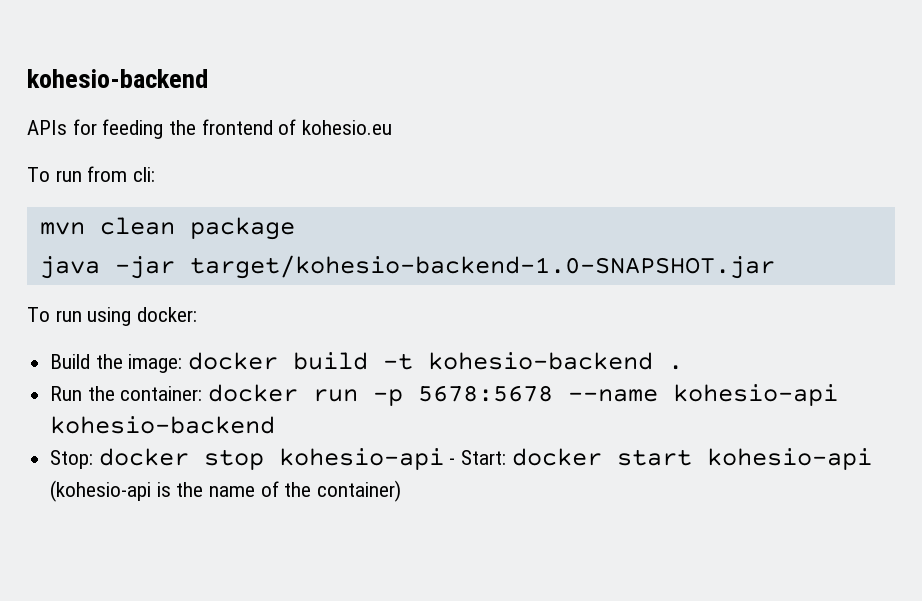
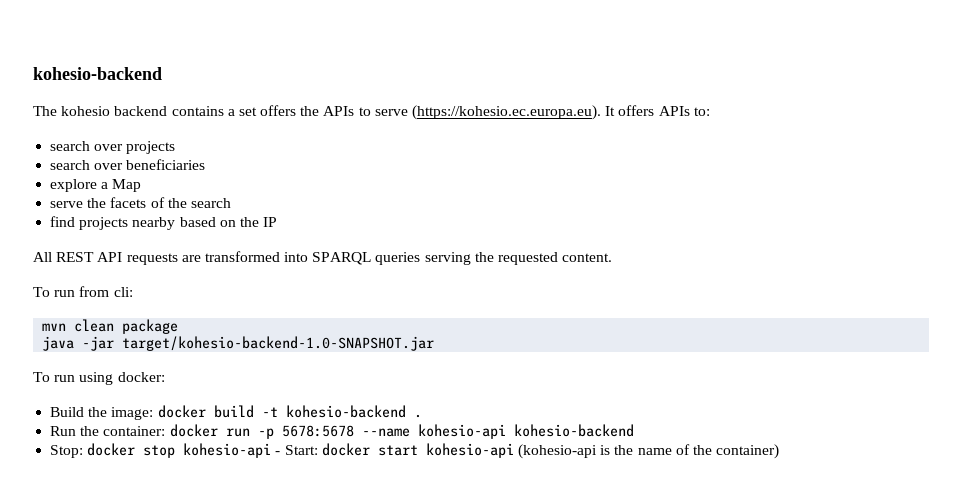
[27,69,208,88] [27,119,393,139] kohesio-backend // APIs for feeding the frontend of kohesio.eu -> [33,67,162,80] [33,105,710,120] [50,141,176,154] [50,159,206,170] [50,179,142,192] [50,197,231,208] [50,216,278,230] [33,251,613,265] kohesio-backend // The kohesio backend contains a set offers the APIs to serve (https://kohesio.ec.europa.eu). It offers APIs to: // search over projects // search over beneficiaries // explore a Map // serve the facets of the search // find projects nearby based on the IP // All REST API requests are transformed into SPARQL queries serving the requested content.

